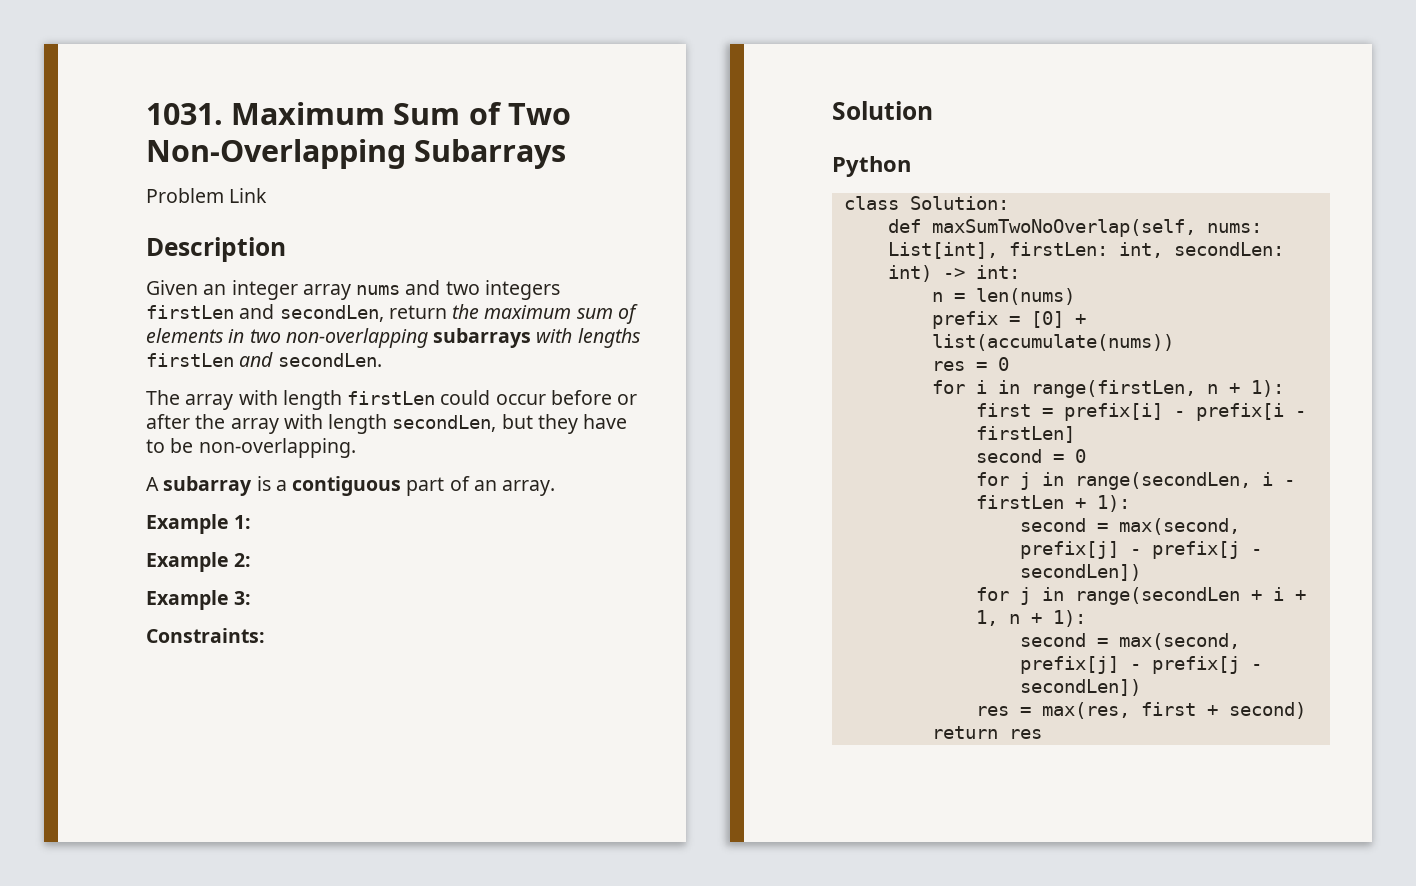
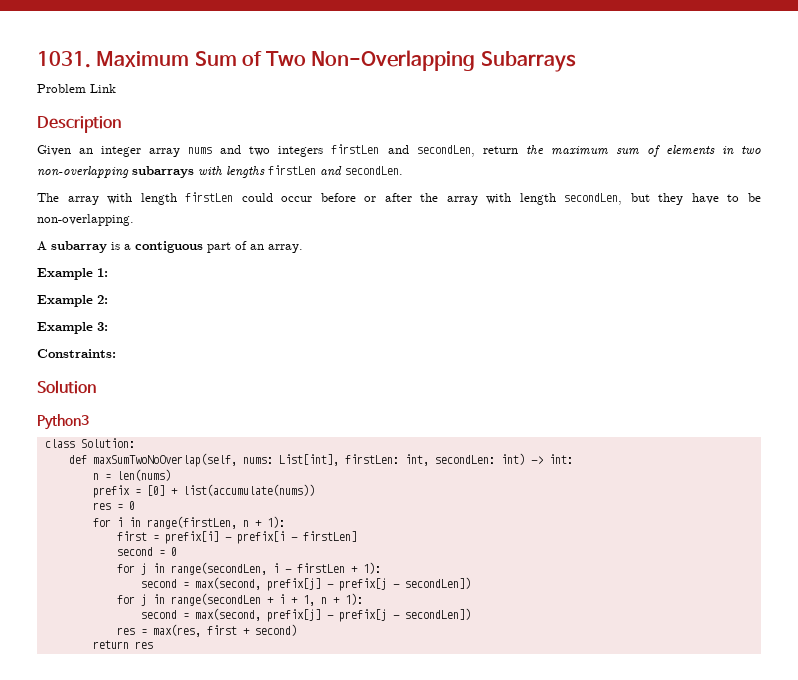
[832,156,911,177] Python -> [37,414,89,430] Python3

